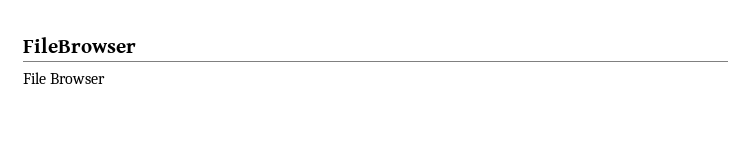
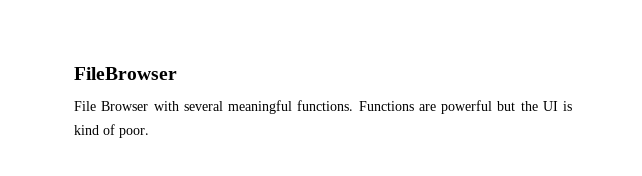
(106, 78) none -> [153,100,572,114] [74,124,149,138] with several meaningful functions. Functions are powerful but the UI is kind of poor.

